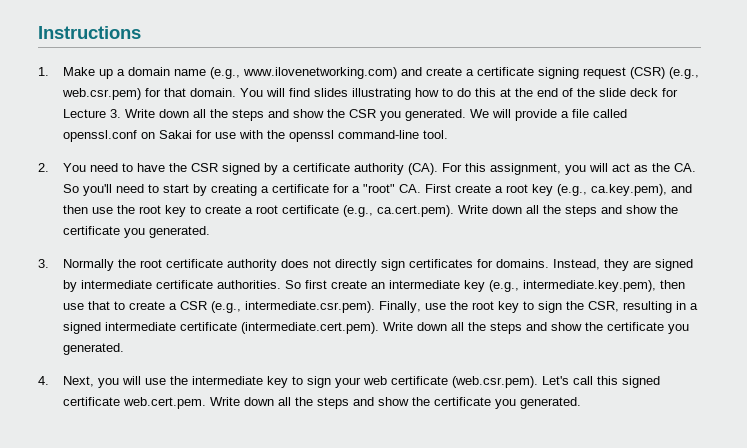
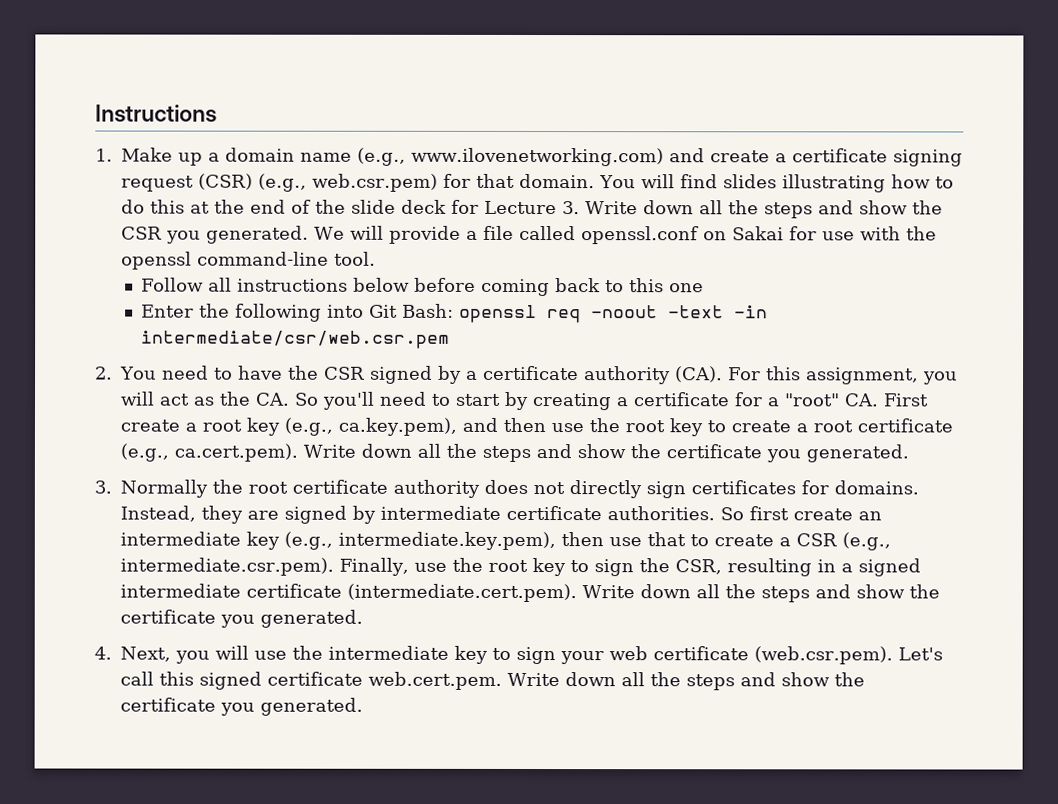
(449, 134) none -> [140,277,704,297] [140,303,768,324] [140,330,450,349] // Follow all instructions below before coming back to this one // Enter the following into Git Bash: openssl req -noout -text -in intermediate/csr/web.csr.pem

